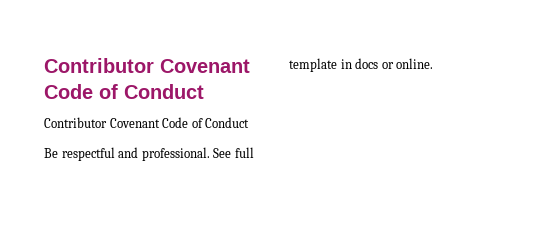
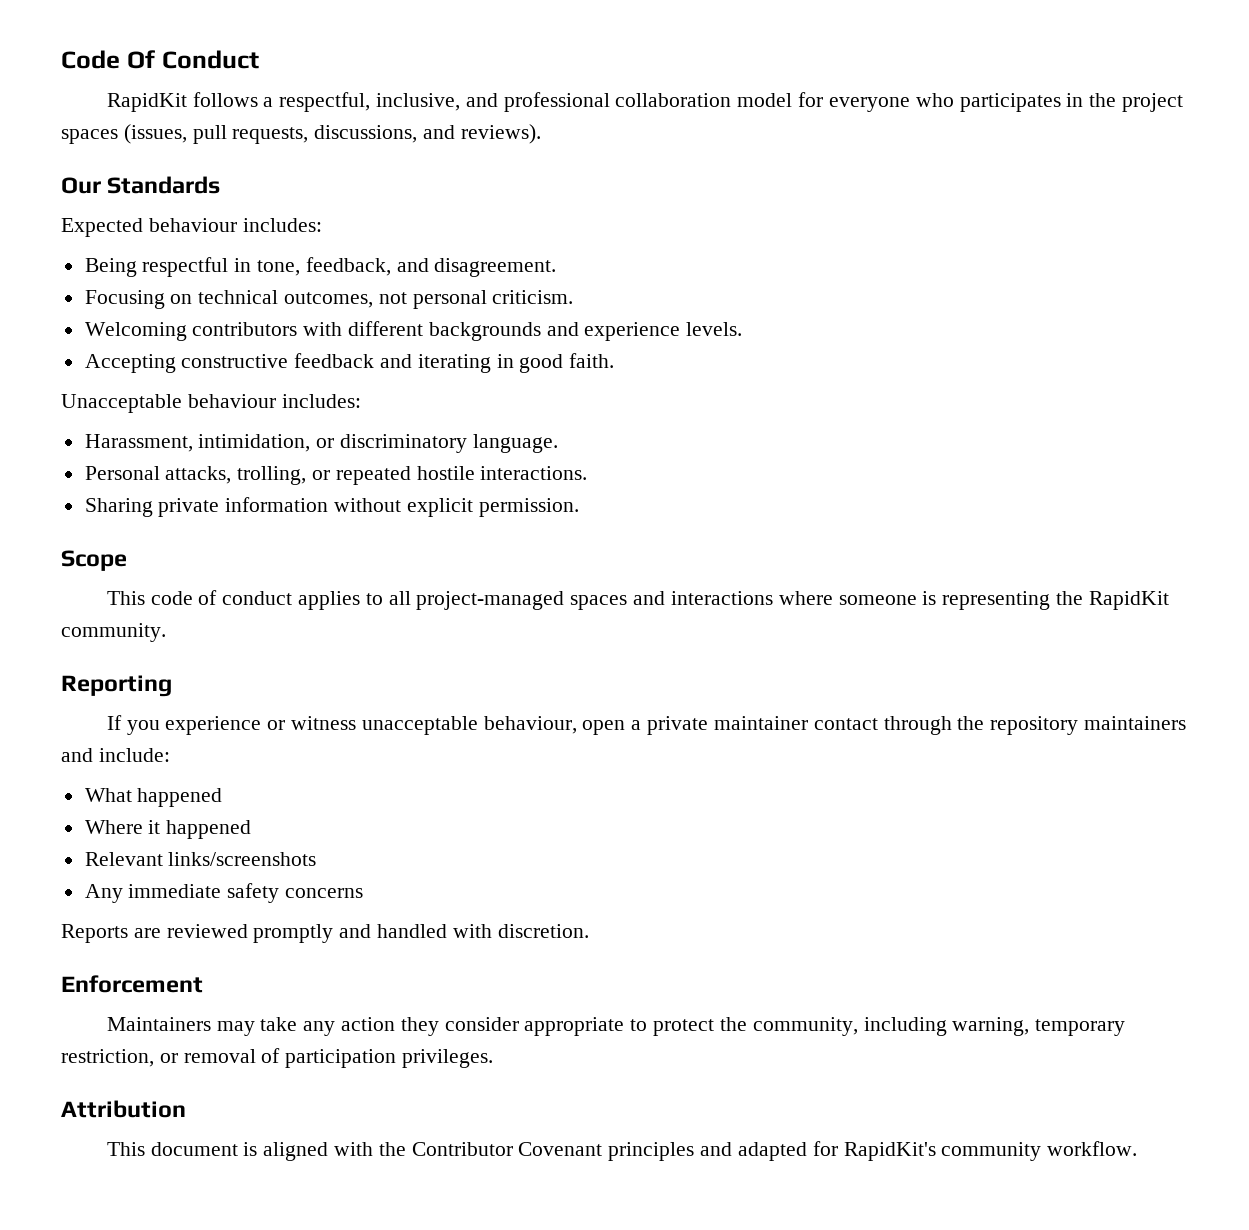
[44,58,250,73] [44,84,204,99] [44,117,250,128] [44,147,254,161] [289,58,434,72] Contributor Covenant Code of Conduct // Contributor Covenant Code of Conduct // Be respectful and professional. See full template in docs or online. -> [61,50,259,69] [106,92,1183,112] [61,124,541,144] [61,176,221,194] [61,218,322,237] [84,257,557,277] [84,290,574,309] [84,321,743,341] [84,353,615,373] [61,394,361,413] [84,434,558,453] [84,466,588,485] [84,497,579,517] [61,550,127,571] [106,590,1169,610] [61,623,166,642] [61,675,172,697] [106,715,1186,735] [61,748,170,762] [84,788,223,807] [84,820,252,839] [84,852,317,866] [84,883,364,903] [61,924,589,943] [61,975,203,993] [106,1017,1126,1036] [61,1048,494,1068] [61,1100,186,1118] [106,1141,1138,1161] Code Of Conduct // RapidKit follows a respectful, inclusive, and professional collaboration model for everyone who participates in the project spaces (issues, pull requests, discussions, and reviews). // Our Standards // Expected behaviour includes: // Being respectful in tone, feedback, and disagreement. // Focusing on technical outcomes, not personal criticism. // Welcoming contributors with different backgrounds and experience levels. // Accepting constructive feedback and iterating in good faith. // Unacceptable behaviour includes: // Harassment, intimidation, or discriminatory language. // Personal attacks, trolling, or repeated hostile interactions. // Sharing private information without explicit permission. // Scope // This code of conduct applies to all project-managed spaces and interactions where someone is representing the RapidKit community. // Reporting // If you experience or witness unacceptable behaviour, open a private maintainer contact through the repository maintainers and include: // What happened // Where it happened // Relevant links/screenshots // Any immediate safety concerns // Reports are reviewed promptly and handled with discretion. // Enforcement // Maintainers may take any action they consider appropriate to protect the community, including warning, temporary restriction, or removal of participation privileges. // Attribution // This document is aligned with the Contributor Covenant principles and adapted for RapidKit's community workflow.

